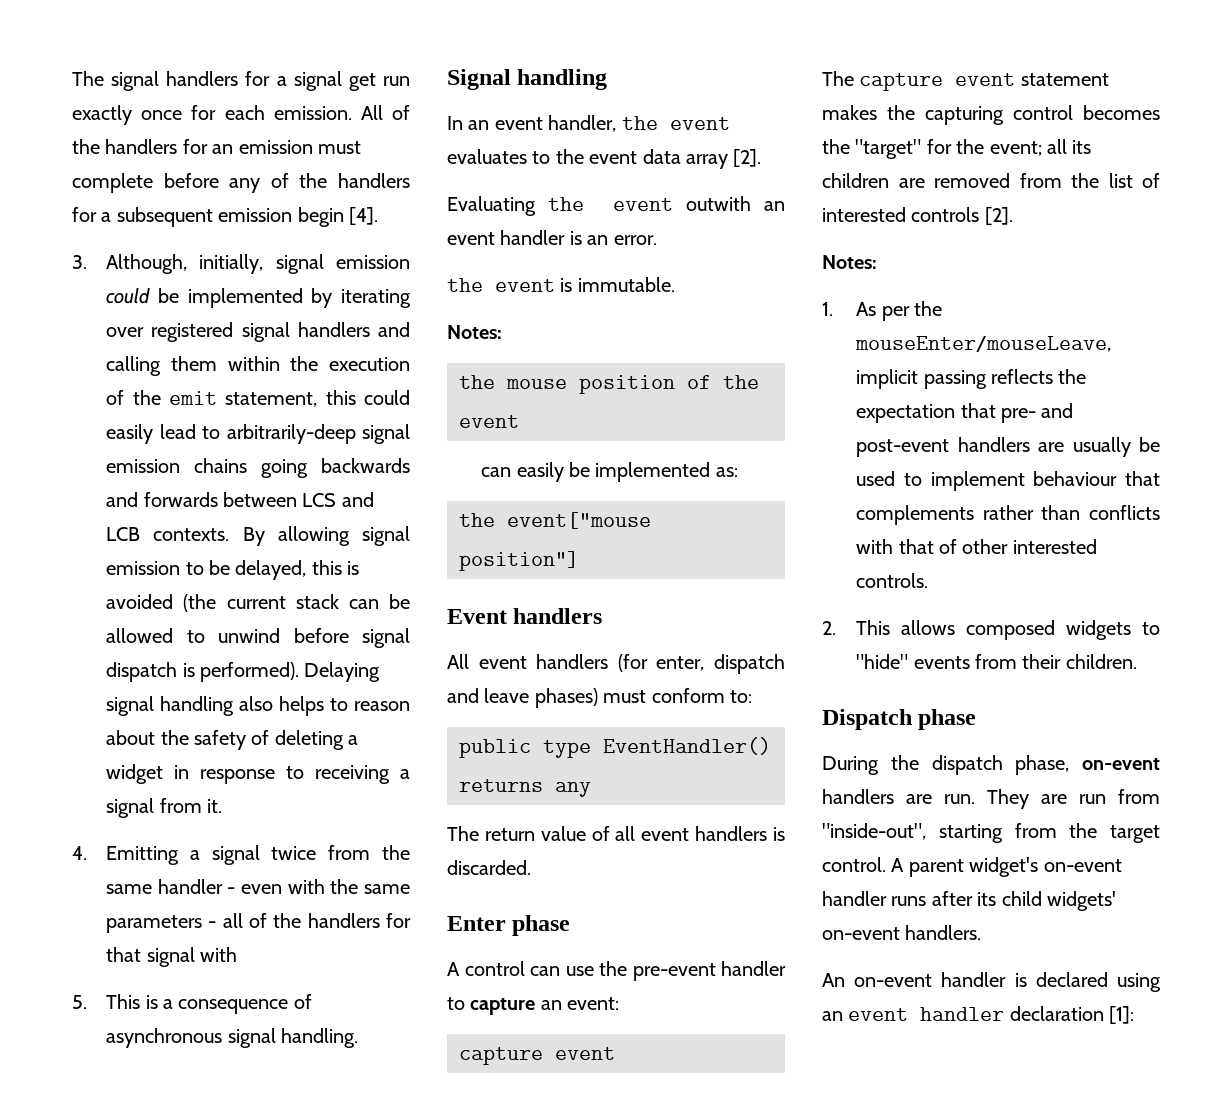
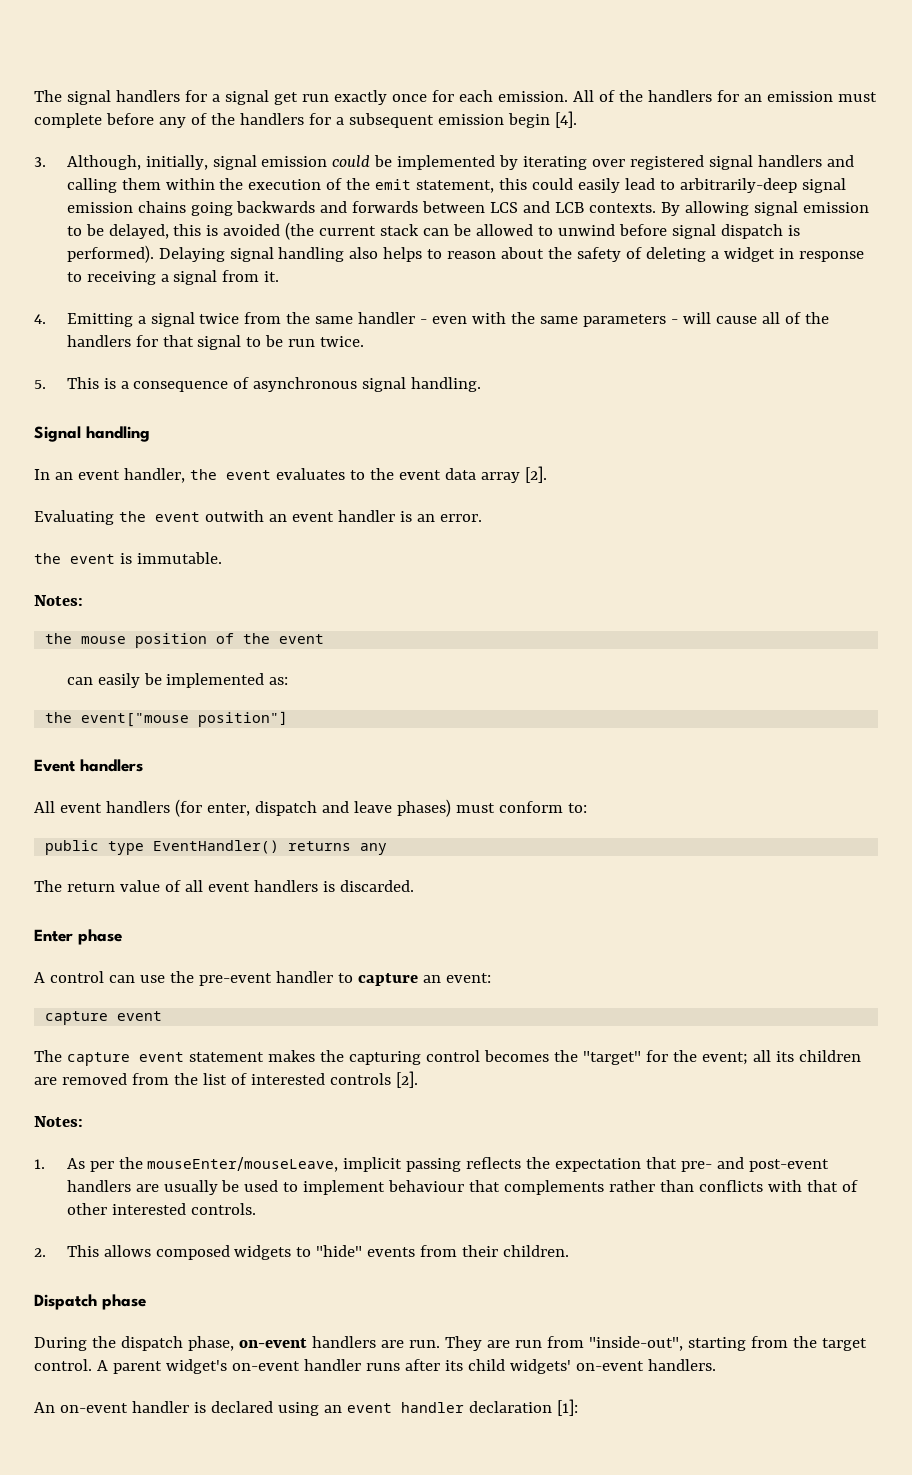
(217, 924) none -> [683,312,758,324] will cause
[199,947,237,962] with -> [246,335,365,347] to be run twice.

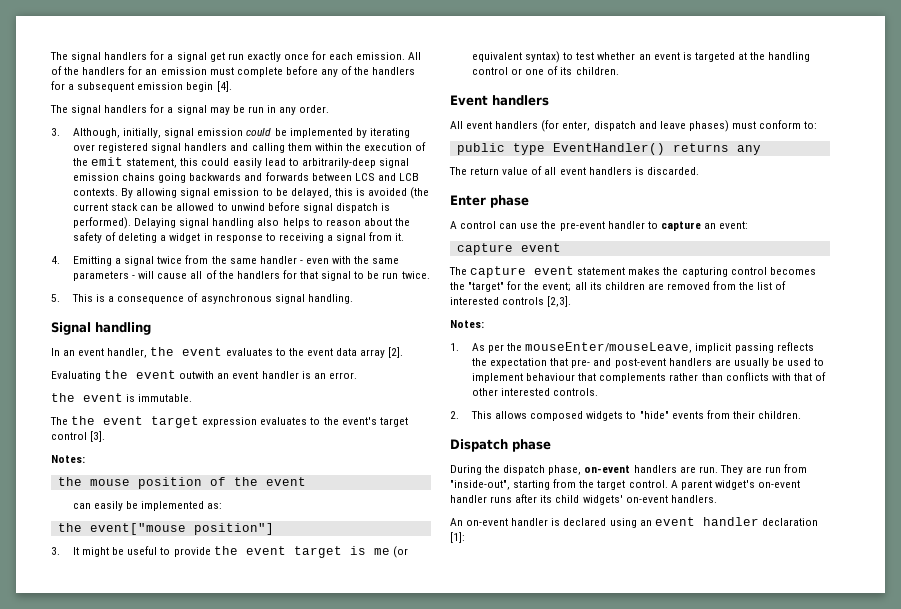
(577, 119) none -> [50,104,330,115] // The signal handlers for a signal may be run in any order.
(222, 558) none -> [50,416,408,428] [51,431,106,442] // The the event target expression evaluates to the event's target control [3].
(289, 719) none -> [51,546,408,558] [472,51,811,63] [472,66,619,75] // 3. It might be useful to provide the event target is me (or equivalent syntax) to test whether an event is targeted at the handling control or one of its children.
[395,1071,418,1088] [2]. -> [547,296,572,307] [2,3].

